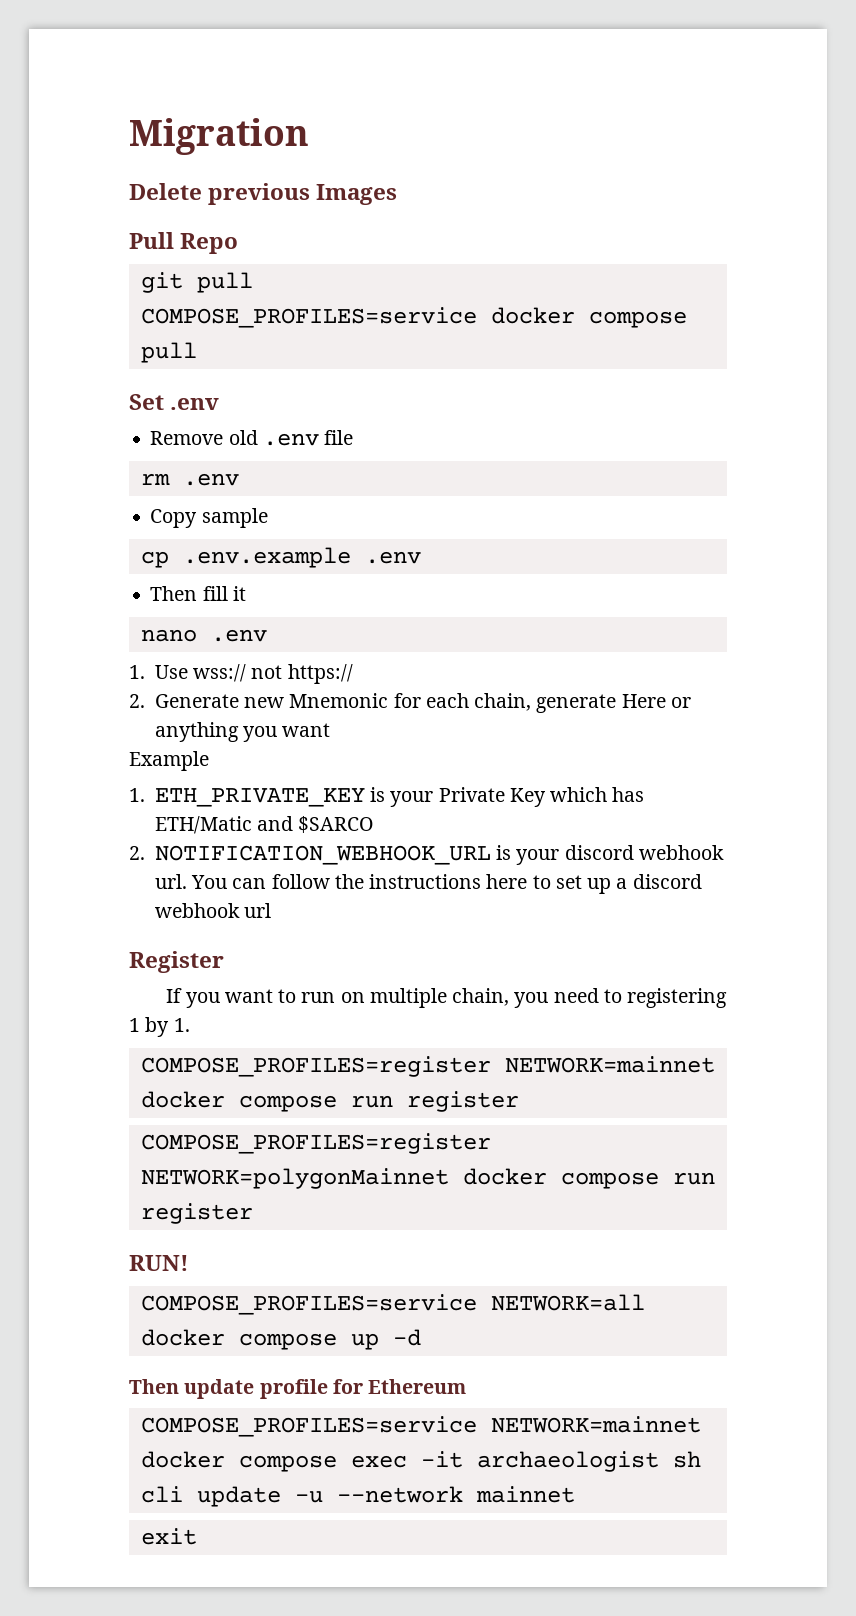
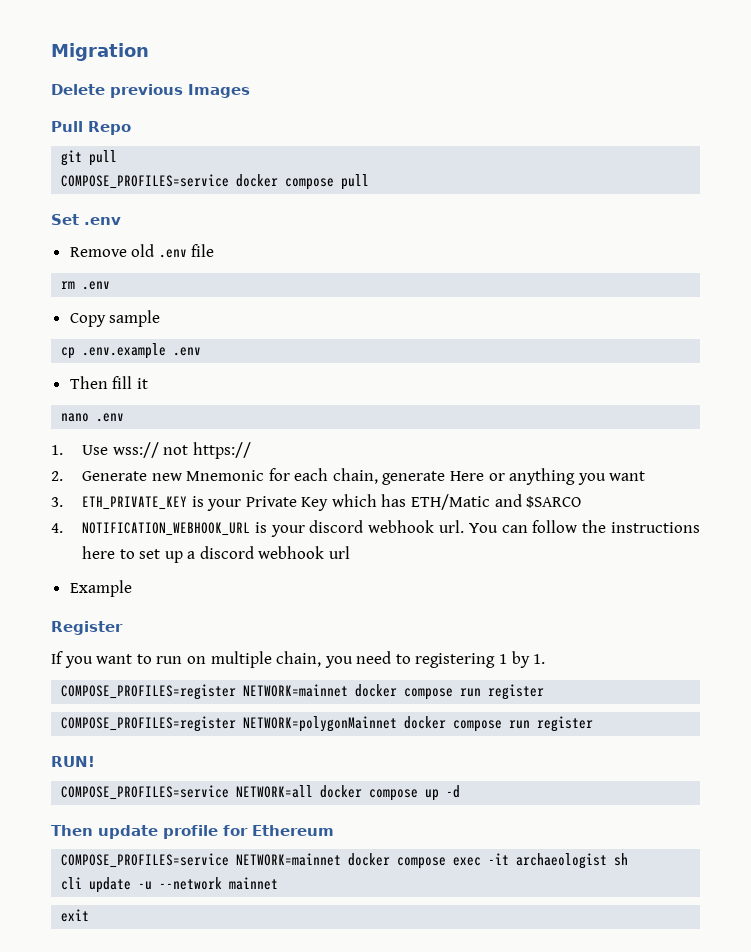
[129,751,209,771] [129,788,145,802] Example // 1. -> [51,497,63,507] 3.
[129,846,145,860] 2. -> [51,523,63,533] 4.
(272, 910) none -> [69,580,132,597] // Example

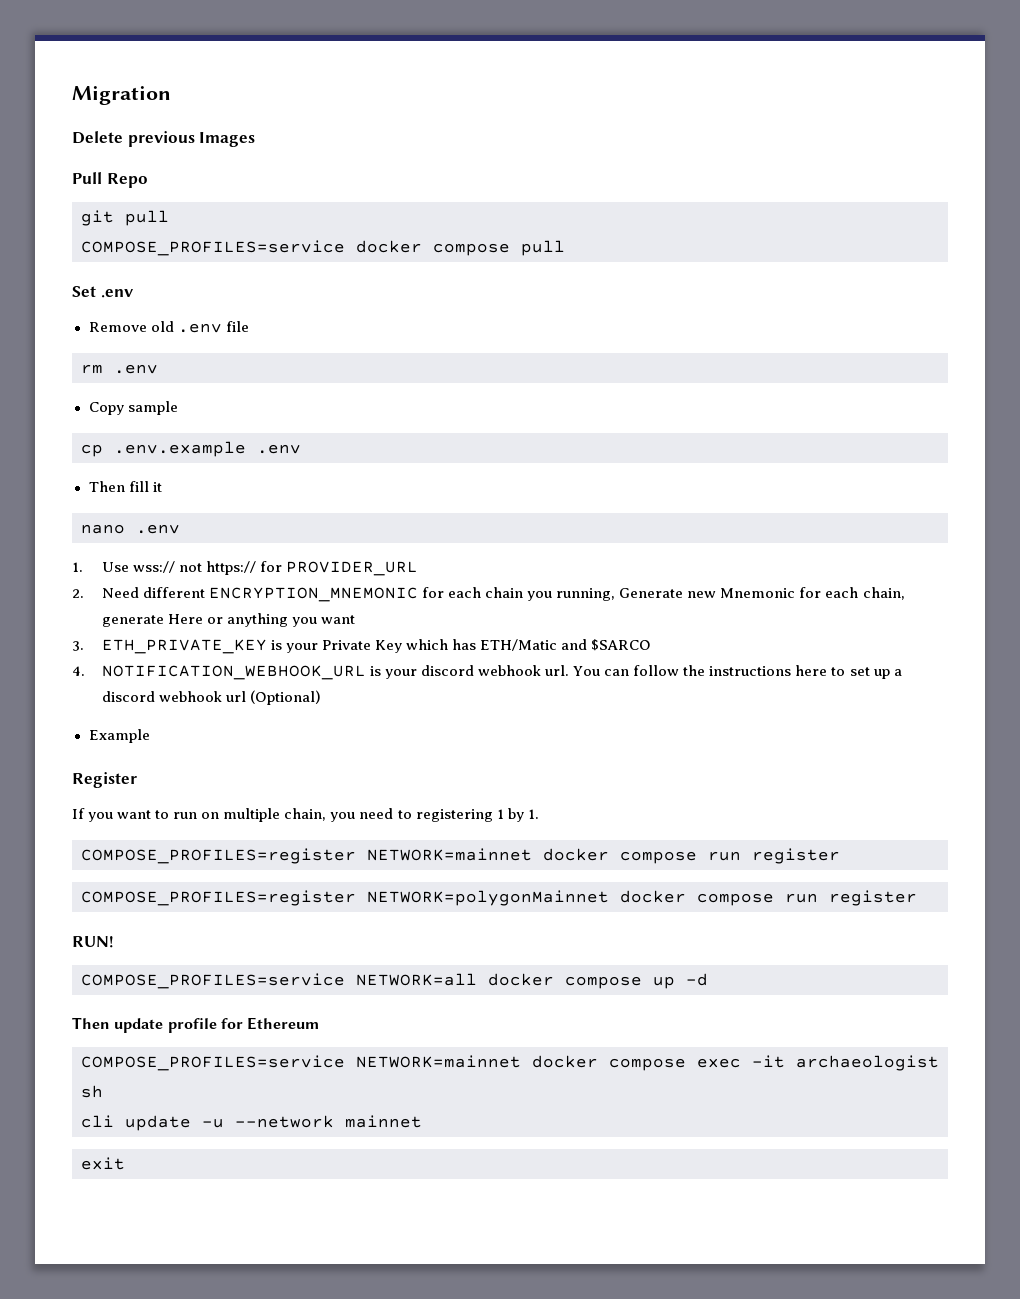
(251, 450) none -> [260,561,419,576] for PROVIDER_URL
(63, 476) none -> [101,587,616,602] Need different ENCRYPTION_MNEMONIC for each chain you running,
(351, 552) none -> [250,690,322,705] (Optional)

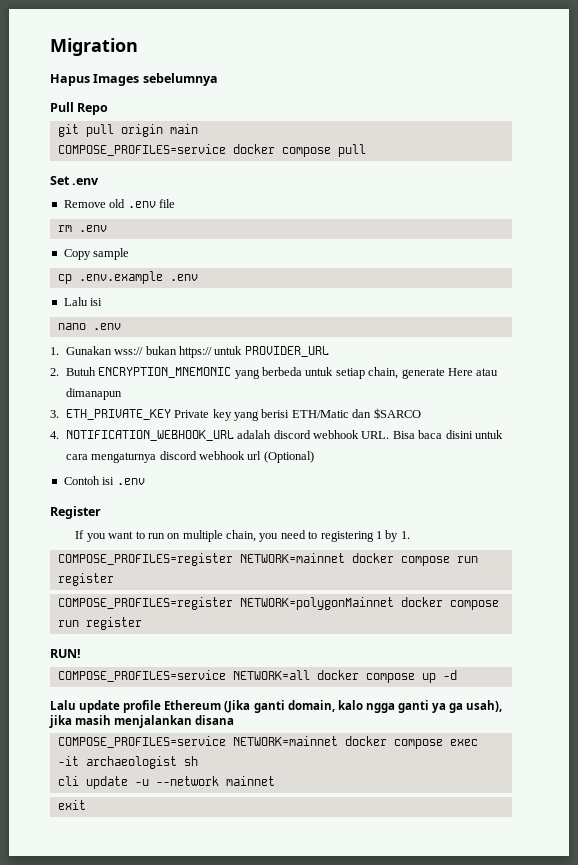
[72,131,195,147] Delete previous -> [50,74,90,86] Hapus
(256, 139) none -> [142,73,218,86] sebelumnya
(169, 218) none -> [120,124,198,137] origin main
[88,481,162,492] Then fill it -> [63,297,103,306] Lalu isi
[101,561,419,576] [72,587,905,602] [101,613,356,627] [72,639,652,654] [72,665,902,680] Use wss:// not https:// for PROVIDER_URL // 2. Need different ENCRYPTION_MNEMONIC for each chain you running, Generate new Mnemonic for each chain, generate Here or anything you want // 3. ETH_PRIVATE_KEY is your Private Key which has ETH/Matic and $SARCO // 4. NOTIFICATION_WEBHOOK_URL is your discord webhook url. You can follow the instructions here to set up a -> [65,346,329,358] [50,367,499,379] [65,388,122,400] [50,408,421,421] [50,430,503,441] [65,452,157,463] Gunakan wss:// bukan https:// untuk PROVIDER_URL // 2. Butuh ENCRYPTION_MNEMONIC yang berbeda untuk setiap chain, generate Here atau dimanapun // 3. ETH_PRIVATE_KEY Private key yang berisi ETH/Matic dan $SARCO // 4. NOTIFICATION_WEBHOOK_URL adalah discord webhook URL. Bisa baca disini untuk cara mengaturnya
[88,729,150,743] Example -> [63,476,145,485] Contoh isi .env
[72,1017,110,1029] Then -> [50,700,76,710] Lalu
[220,1018,243,1029] for -> (162, 706) none
(320, 1023) none -> [224,700,503,713] [49,715,235,728] (Jika ganti domain, kalo ngga ganti ya ga usah), jika masih menjalankan disana

